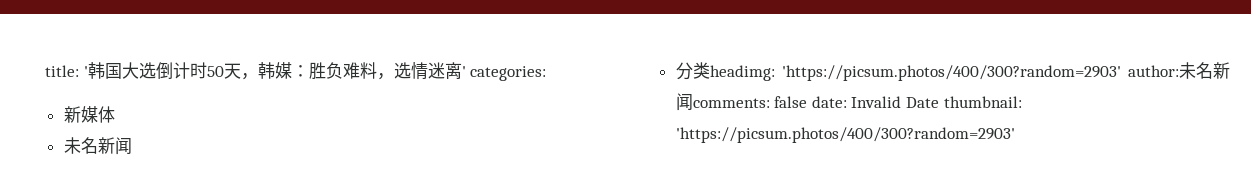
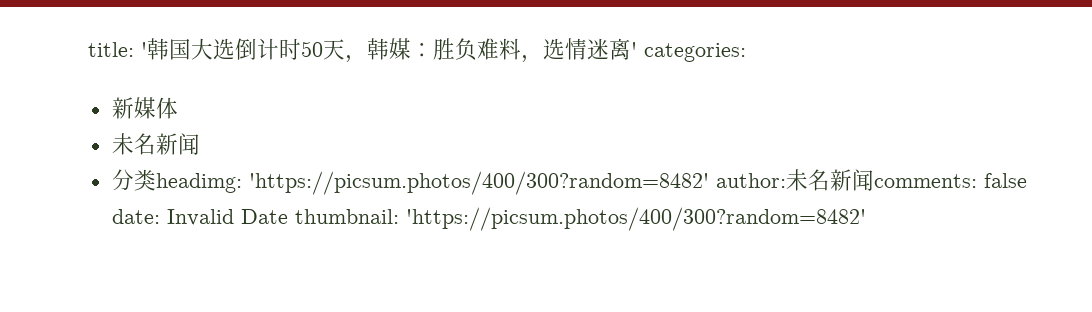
[781,65,1121,81] 'https://picsum.photos/400/300?random=2903' -> [248,171,709,195] 'https://picsum.photos/400/300?random=8482'
[675,127,1015,143] 'https://picsum.photos/400/300?random=2903' -> [405,207,866,231] 'https://picsum.photos/400/300?random=8482'

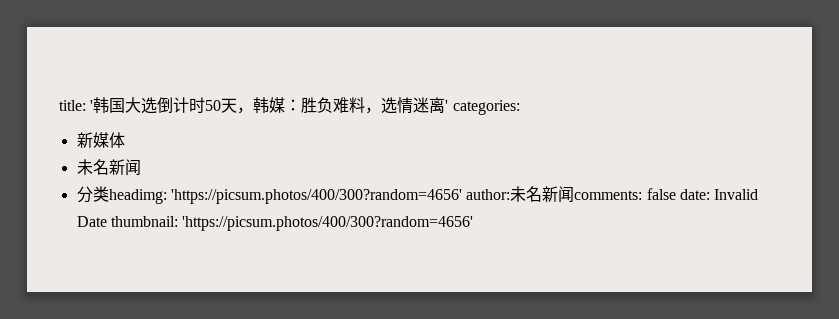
[248,171,709,195] 'https://picsum.photos/400/300?random=8482' -> [170,189,462,204] 'https://picsum.photos/400/300?random=4656'
[405,207,866,231] 'https://picsum.photos/400/300?random=8482' -> [182,216,474,231] 'https://picsum.photos/400/300?random=4656'

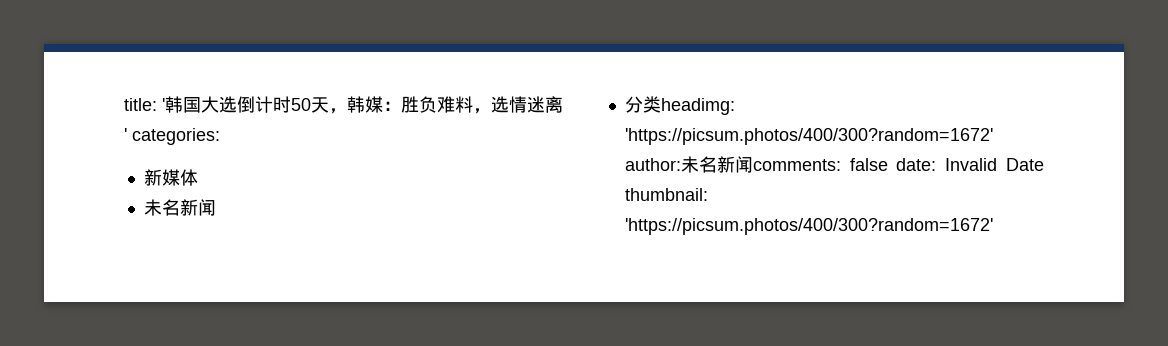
[170,189,462,204] 'https://picsum.photos/400/300?random=4656' -> [624,128,993,145] 'https://picsum.photos/400/300?random=1672'
[182,216,474,231] 'https://picsum.photos/400/300?random=4656' -> [624,218,993,235] 'https://picsum.photos/400/300?random=1672'

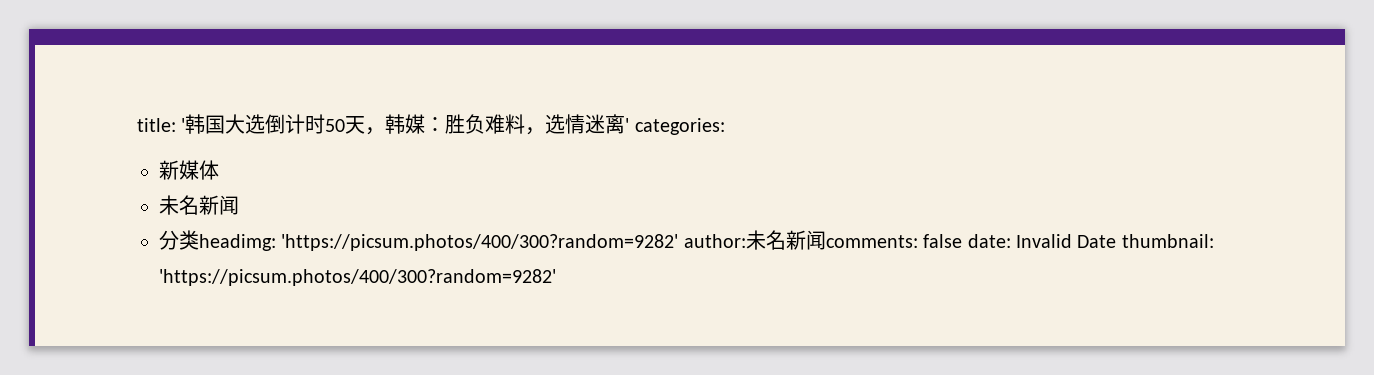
[624,128,993,145] 'https://picsum.photos/400/300?random=1672' -> [281,234,679,251] 'https://picsum.photos/400/300?random=9282'
[624,218,993,235] 'https://picsum.photos/400/300?random=1672' -> [159,269,556,286] 'https://picsum.photos/400/300?random=9282'

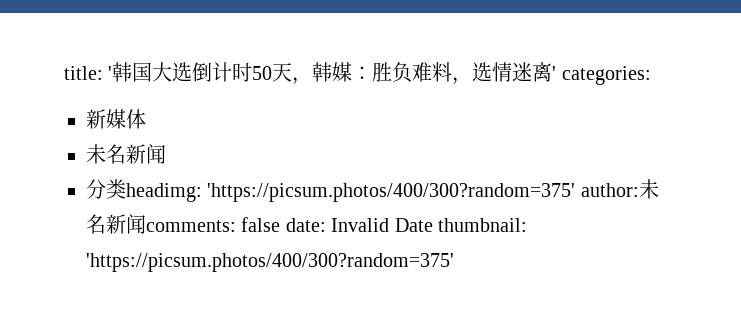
[281,234,679,251] 'https://picsum.photos/400/300?random=9282' -> [207,183,576,202] 'https://picsum.photos/400/300?random=375'
[159,269,556,286] 'https://picsum.photos/400/300?random=9282' -> [86,253,454,272] 'https://picsum.photos/400/300?random=375'

